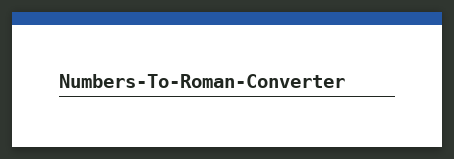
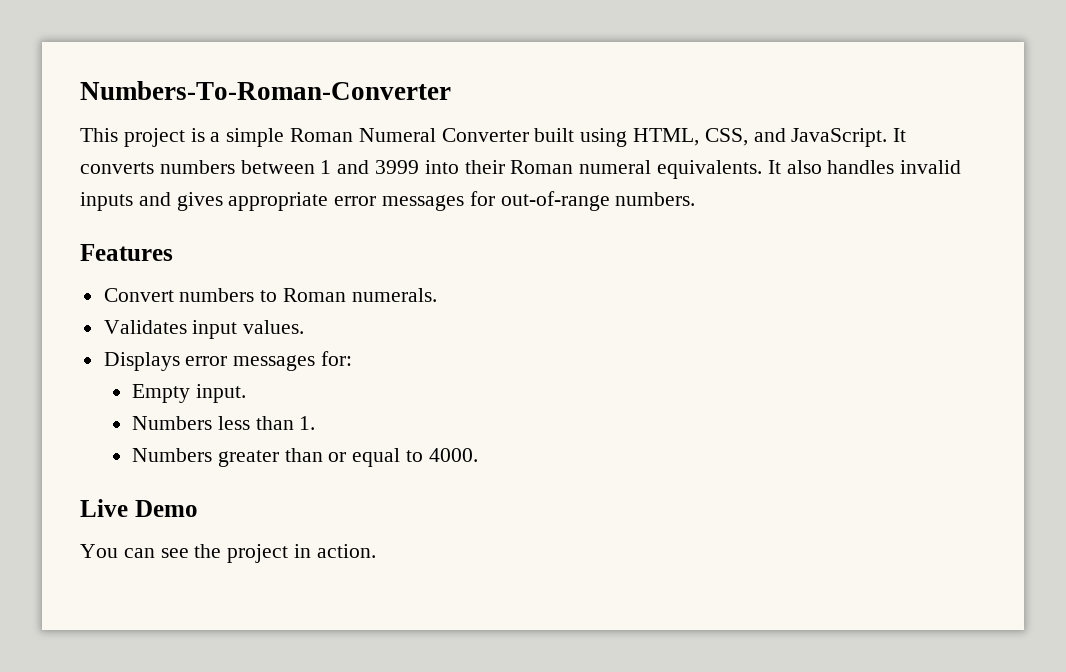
(345, 81) none -> [80,128,907,147] [80,160,962,179] [80,191,696,211] [80,244,173,261] [103,288,437,302] [103,320,305,339] [103,351,353,371] [131,384,246,403] [131,416,316,430] [131,448,478,467] [80,499,198,517] [80,544,376,563] // This project is a simple Roman Numeral Converter built using HTML, CSS, and JavaScript. It converts numbers between 1 and 3999 into their Roman numeral equivalents. It also handles invalid inputs and gives appropriate error messages for out-of-range numbers. // Features // Convert numbers to Roman numerals. // Validates input values. // Displays error messages for: // Empty input. // Numbers less than 1. // Numbers greater than or equal to 4000. // Live Demo // You can see the project in action.

